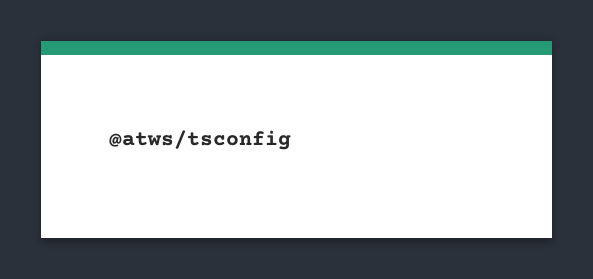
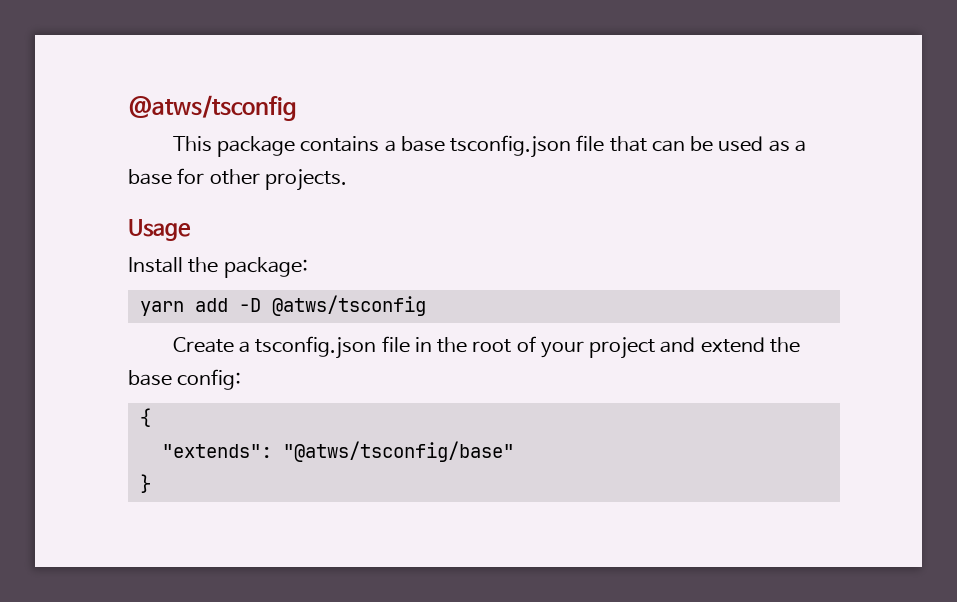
[109,130,291,150] @atws/tsconfig -> [128,95,297,121] [172,135,806,158] [128,168,347,191] [128,219,191,241] [128,257,308,278] [139,295,426,316] [172,336,800,359] [128,369,242,390] [139,408,151,427] [161,441,514,462] [139,474,151,493] @atws/tsconfig // This package contains a base tsconfig.json file that can be used as a base for other projects. // Usage // Install the package: // yarn add -D @atws/tsconfig // Create a tsconfig.json file in the root of your project and extend the base config: // { // "extends": "@atws/tsconfig/base" // }

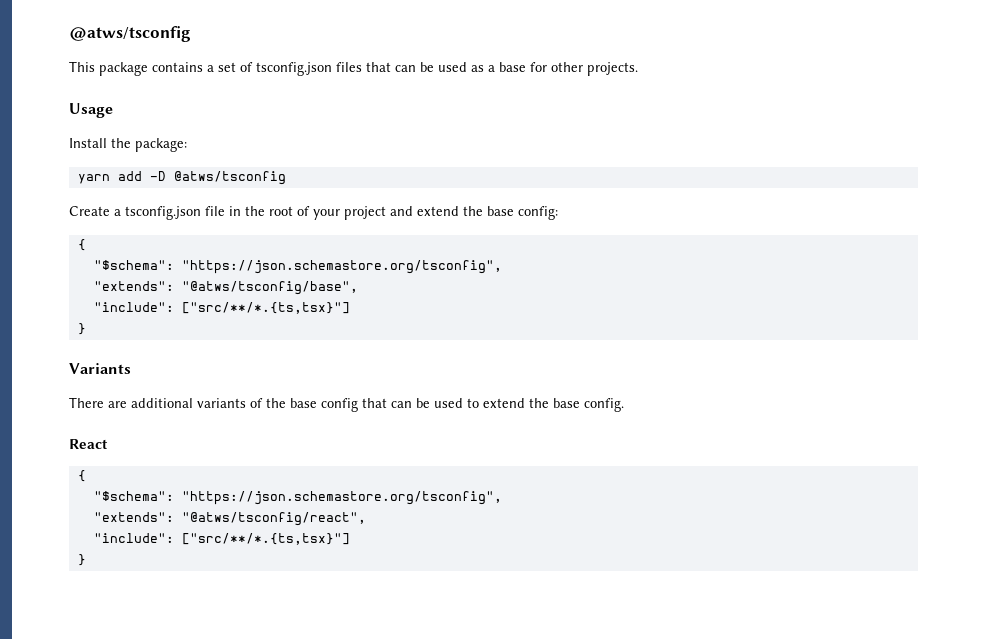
[400,135,605,158] base tsconfig.json file -> [218,62,362,76] set of tsconfig.json files
[161,441,514,462] // "extends": "@atws/tsconfig/base" -> [93,260,502,274] [93,281,358,295] [93,302,350,314] [77,323,86,335] [69,363,131,374] [69,397,624,412] [69,439,108,449] [77,470,86,482] [93,491,502,505] [93,512,366,526] [93,533,350,545] // "$schema": "https://json.schemastore.org/tsconfig", // "extends": "@atws/tsconfig/base", // "include": ["src/**/*.{ts,tsx}"] // } // Variants // There are additional variants of the base config that can be used to extend the base config. // React // { // "$schema": "https://json.schemastore.org/tsconfig", // "extends": "@atws/tsconfig/react", // "include": ["src/**/*.{ts,tsx}"]

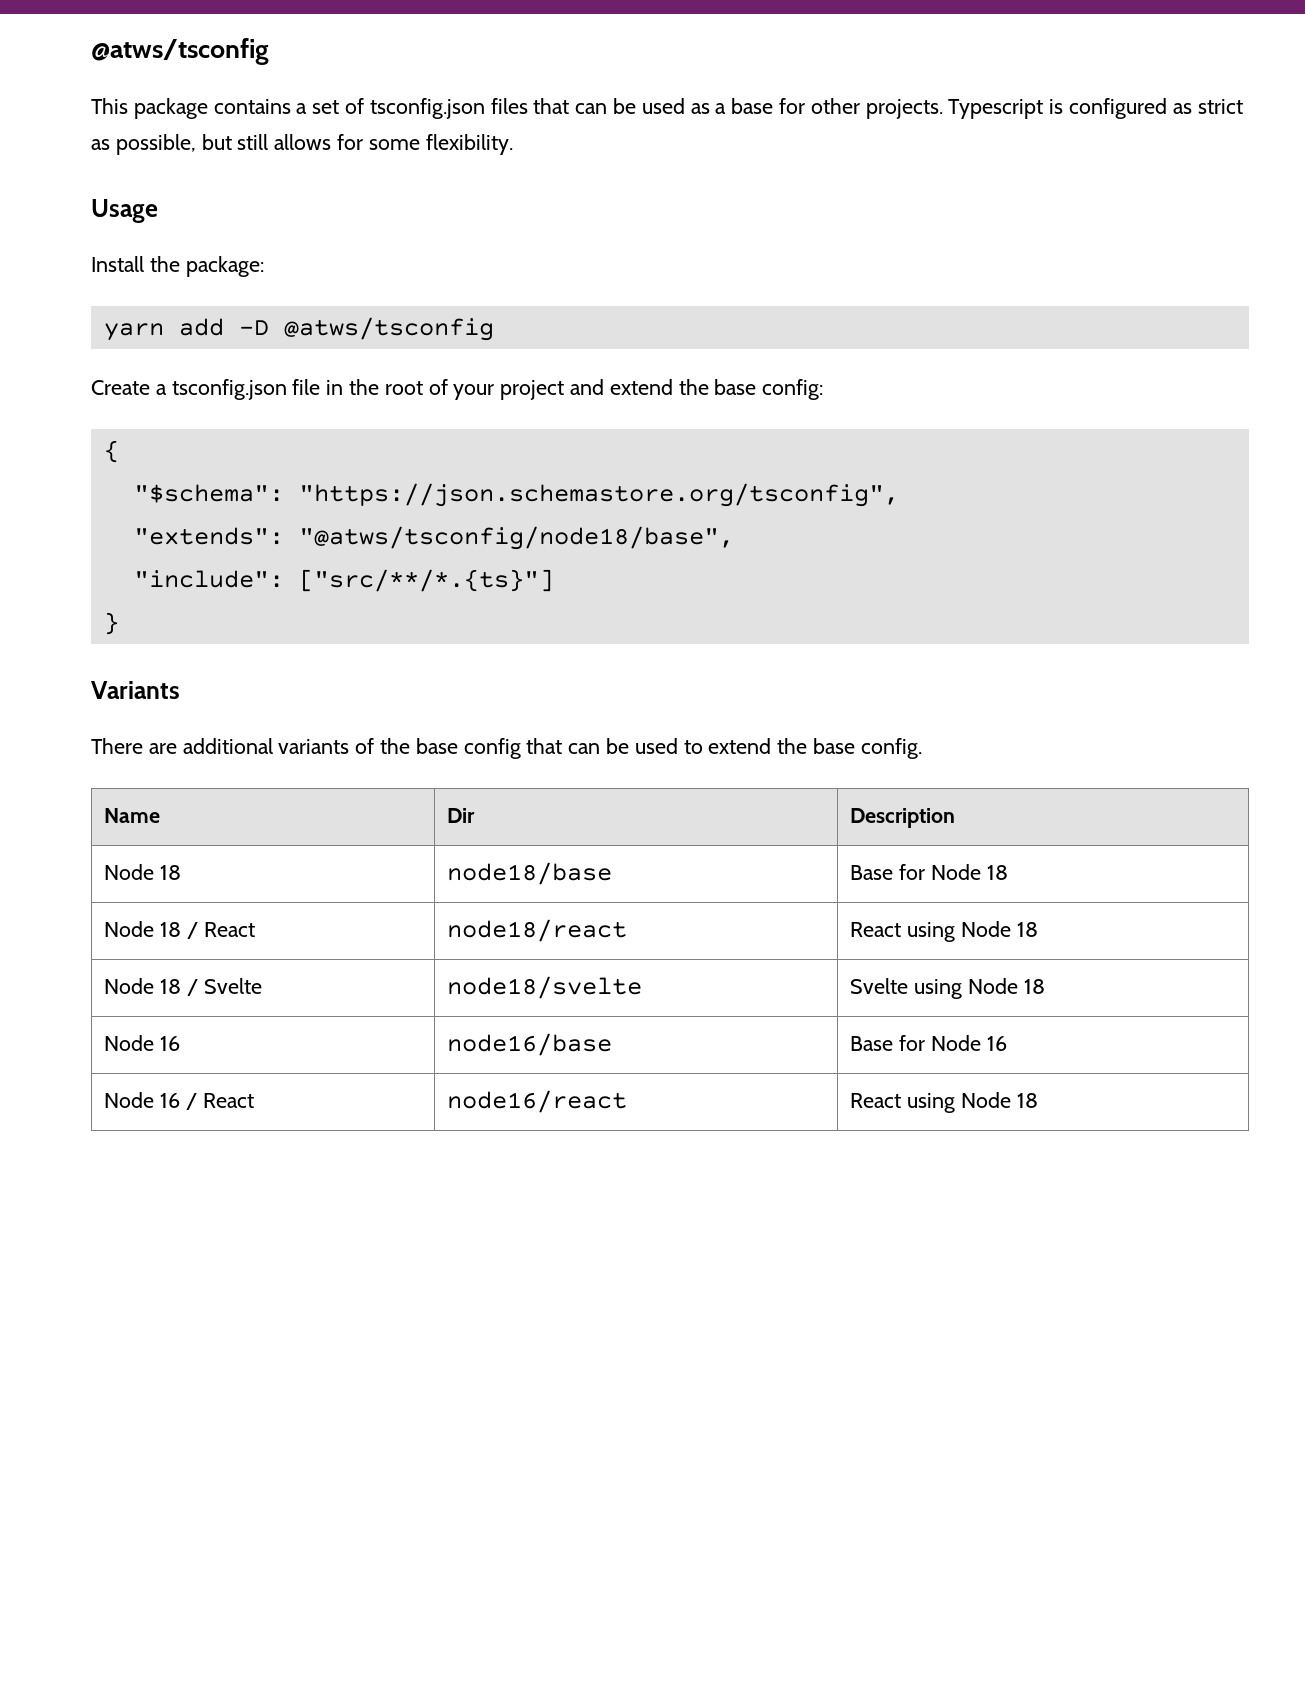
(638, 69) none -> [948,98,1243,119] [91,134,513,155] Typescript is configured as strict as possible, but still allows for some flexibility.
[181,281,358,295] [93,302,350,314] "@atws/tsconfig/base", // "include": ["src/**/*.{ts,tsx}"] -> [298,526,734,550] [133,569,554,592] "@atws/tsconfig/node18/base", // "include": ["src/**/*.{ts}"]
[69,439,108,449] [77,470,86,482] [93,491,502,505] [93,512,366,526] [93,533,350,545] [77,554,86,566] // React // { // "$schema": "https://json.schemastore.org/tsconfig", // "extends": "@atws/tsconfig/react", // "include": ["src/**/*.{ts,tsx}"] // } -> [104,808,161,823] [447,808,476,823] [850,808,956,828] [104,864,182,880] [447,862,613,885] [850,864,1008,880] [104,921,255,939] [447,919,628,942] [850,921,1038,942] [104,978,262,996] [447,976,643,999] [850,978,1045,999] [104,1035,181,1051] [447,1033,613,1056] [850,1035,1007,1051] [104,1092,254,1110] [447,1090,628,1113] [850,1092,1038,1113] // Name | Dir | Description // Node 18 | node18/base | Base for Node 18 // Node 18 / React | node18/react | React using Node 18 // Node 18 / Svelte | node18/svelte | Svelte using Node 18 // Node 16 | node16/base | Base for Node 16 // Node 16 / React | node16/react | React using Node 18

